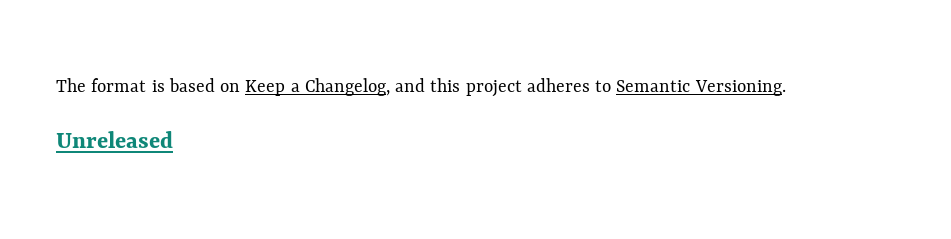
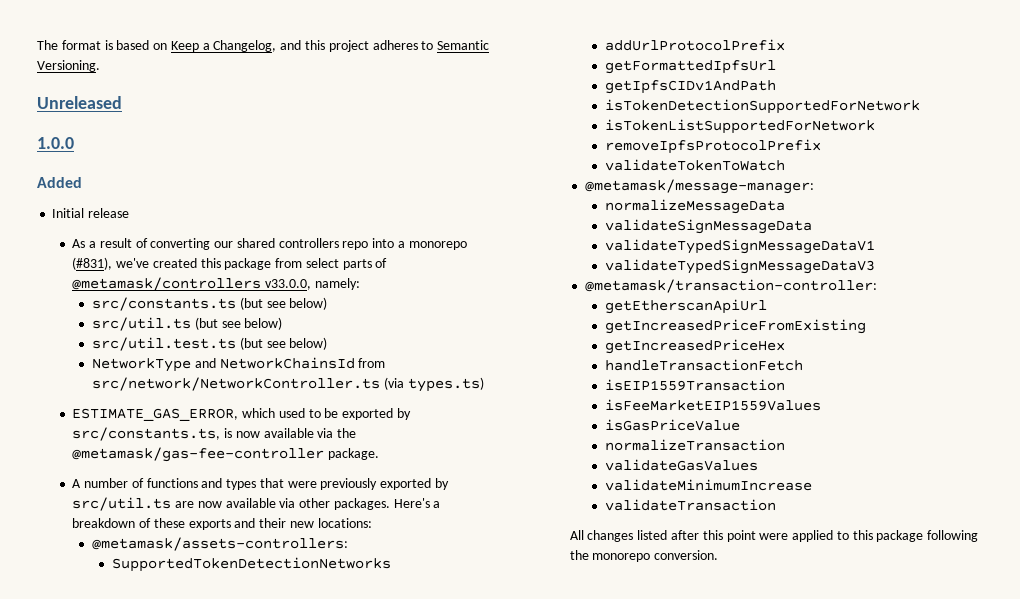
(173, 139) none -> [37,137,74,149] [37,177,82,188] [52,208,130,218] [72,238,467,250] [72,257,388,270] [72,277,360,291] [91,297,328,311] [91,317,283,331] [91,337,328,351] [91,357,386,372] [91,377,484,392] [72,408,411,421] [72,427,357,441] [72,447,379,462] [72,478,449,490] [72,497,441,511] [72,518,372,530] [91,537,348,551] [111,557,391,572] [604,39,785,51] [604,60,776,74] [604,80,776,94] [604,99,920,114] [604,119,875,134] [604,139,821,154] [604,159,785,171] [584,179,814,194] [604,199,785,214] [604,219,812,234] [604,239,875,254] [604,259,875,274] [584,279,877,293] [604,299,767,314] [604,319,866,334] [604,339,785,354] [604,359,803,371] [604,379,785,391] [604,399,821,411] [604,419,740,431] [604,439,785,451] [604,459,758,471] [604,479,812,491] [604,499,776,511] [569,530,979,542] [569,550,719,562] // 1.0.0 // Added // Initial release // As a result of converting our shared controllers repo into a monorepo (#831), we've created this package from select parts of @metamask/controllers v33.0.0, namely: // src/constants.ts (but see below) // src/util.ts (but see below) // src/util.test.ts (but see below) // NetworkType and NetworkChainsId from src/network/NetworkController.ts (via types.ts) // ESTIMATE_GAS_ERROR, which used to be exported by src/constants.ts, is now available via the @metamask/gas-fee-controller package. // A number of functions and types that were previously exported by src/util.ts are now available via other packages. Here's a breakdown of these exports and their new locations: // @metamask/assets-controllers: // SupportedTokenDetectionNetworks // addUrlProtocolPrefix // getFormattedIpfsUrl // getIpfsCIDv1AndPath // isTokenDetectionSupportedForNetwork // isTokenListSupportedForNetwork // removeIpfsProtocolPrefix // validateTokenToWatch // @metamask/message-manager: // normalizeMessageData // validateSignMessageData // validateTypedSignMessageDataV1 // validateTypedSignMessageDataV3 // @metamask/transaction-controller: // getEtherscanApiUrl // getIncreasedPriceFromExisting // getIncreasedPriceHex // handleTransactionFetch // isEIP1559Transaction // isFeeMarketEIP1559Values // isGasPriceValue // normalizeTransaction // validateGasValues // validateMinimumIncrease // validateTransaction // All changes listed after this point were applied to this package following the monorepo conversion.

